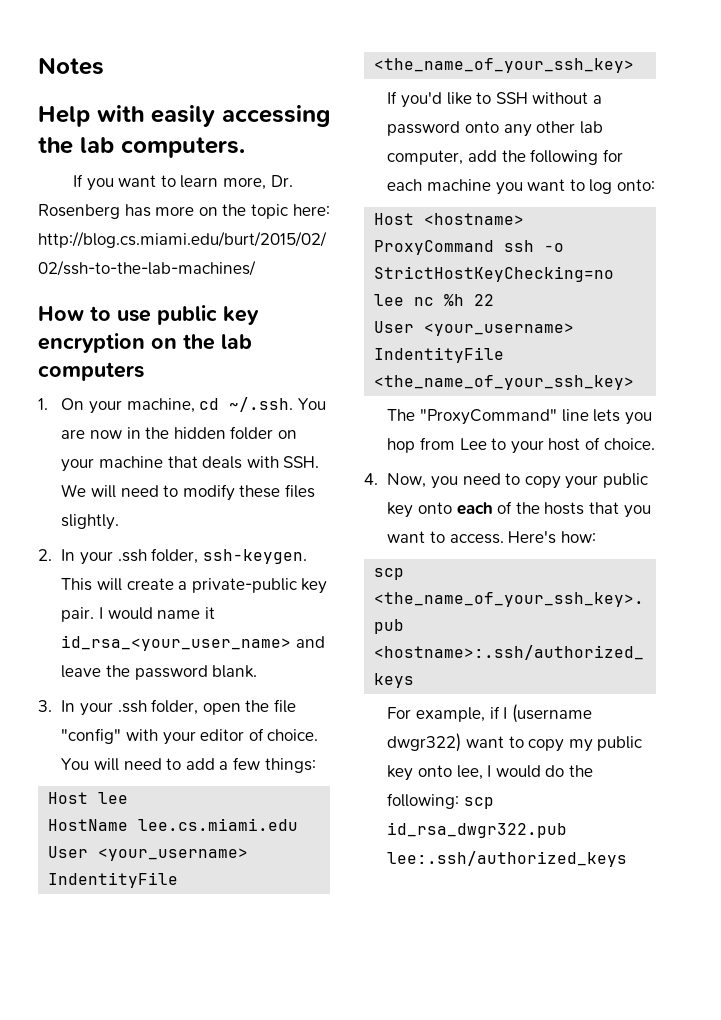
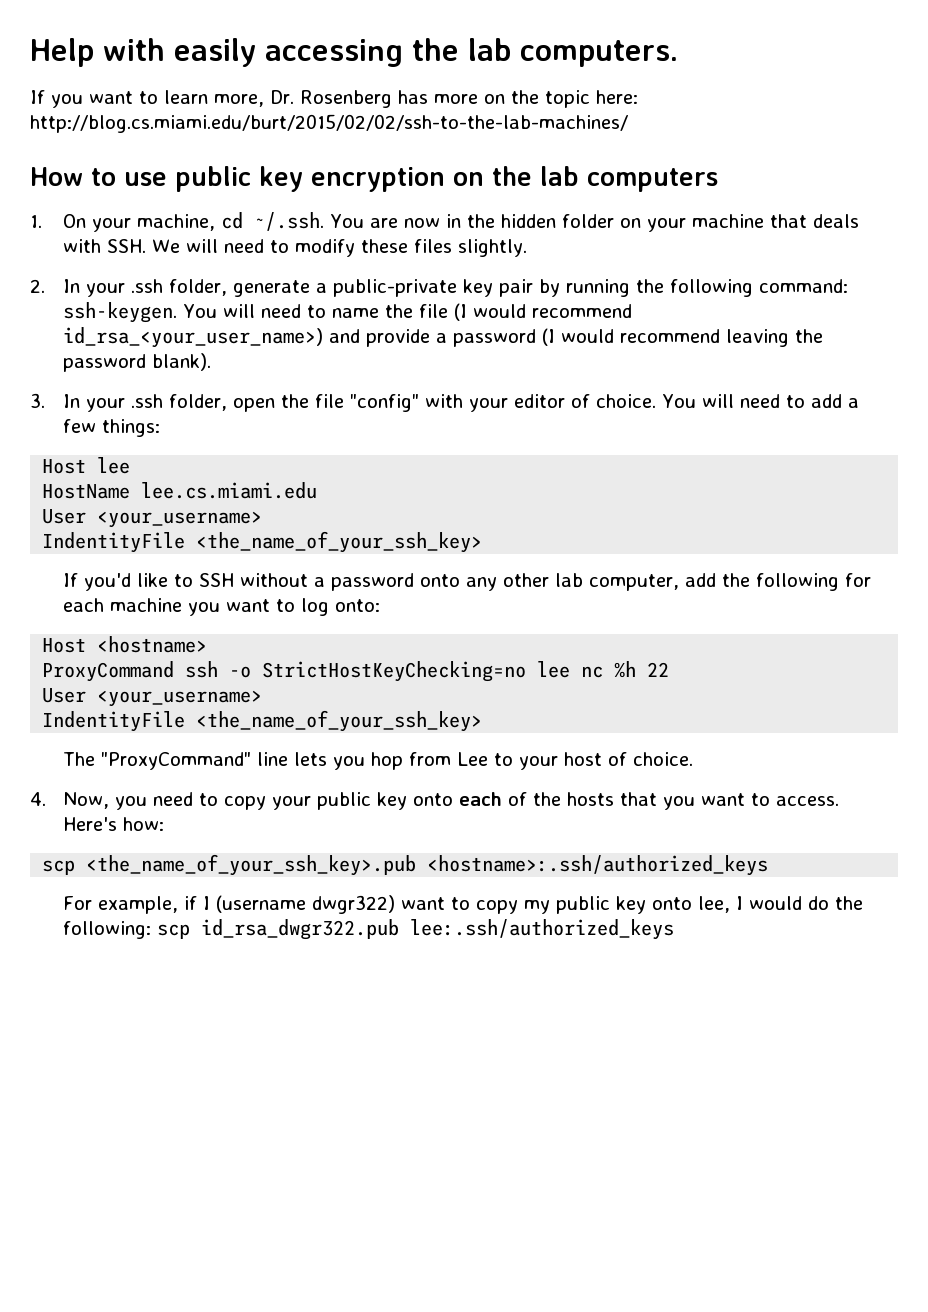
[38,57,104,75] Notes // -> (30, 52) none
[202,549,307,564] [61,578,328,594] [61,607,215,622] [61,635,325,651] [61,665,102,678] ssh-keygen. This will create a private-public key pair. I would name it id_rsa_<your_user_name> and leave -> [233,279,849,297] [63,302,633,323] [63,327,790,348] generate a public-private key pair by running the following command: ssh-keygen. You will need to name the file (I would recommend id_rsa_<your_user_name>) and provide a password (I would recommend leaving
[212,665,258,678] blank. -> [152,353,212,371] blank).

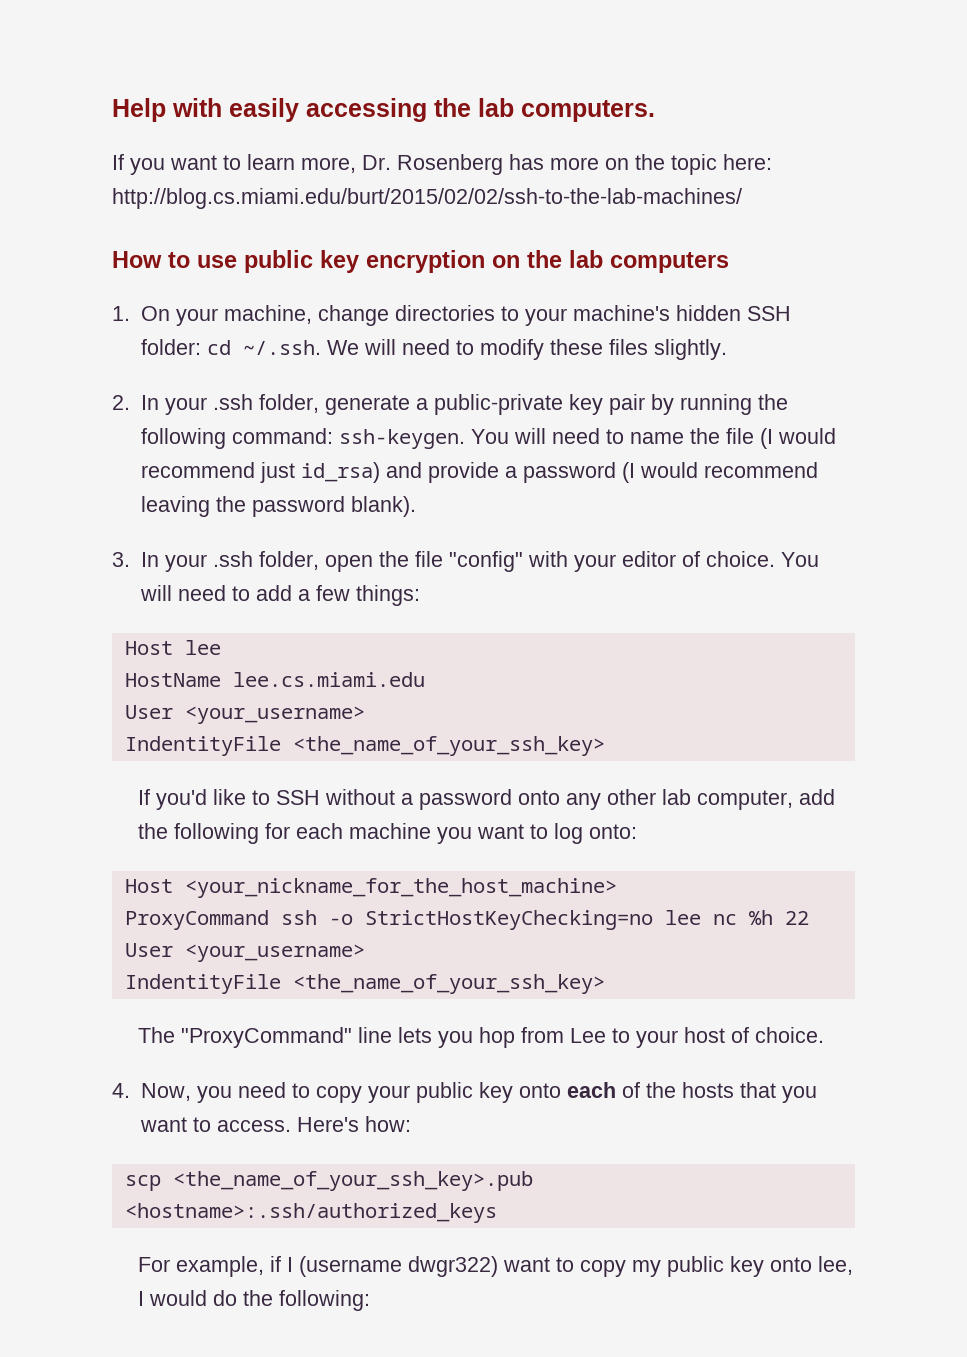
[221,212,860,232] [63,239,147,253] cd ~/.ssh. You are now in the hidden folder on your machine that deals with SSH. -> [317,305,791,326] [140,339,321,355] change directories to your machine's hidden SSH folder: cd ~/.ssh.
[63,327,324,348] id_rsa_<your_user_name>) -> [259,462,380,483] just id_rsa)
[97,636,208,653] <hostname> -> [184,878,617,898] <your_nickname_for_the_host_machine>
[157,919,675,940] scp id_rsa_dwgr322.pub lee:.ssh/authorized_keys -> (370, 1300) none

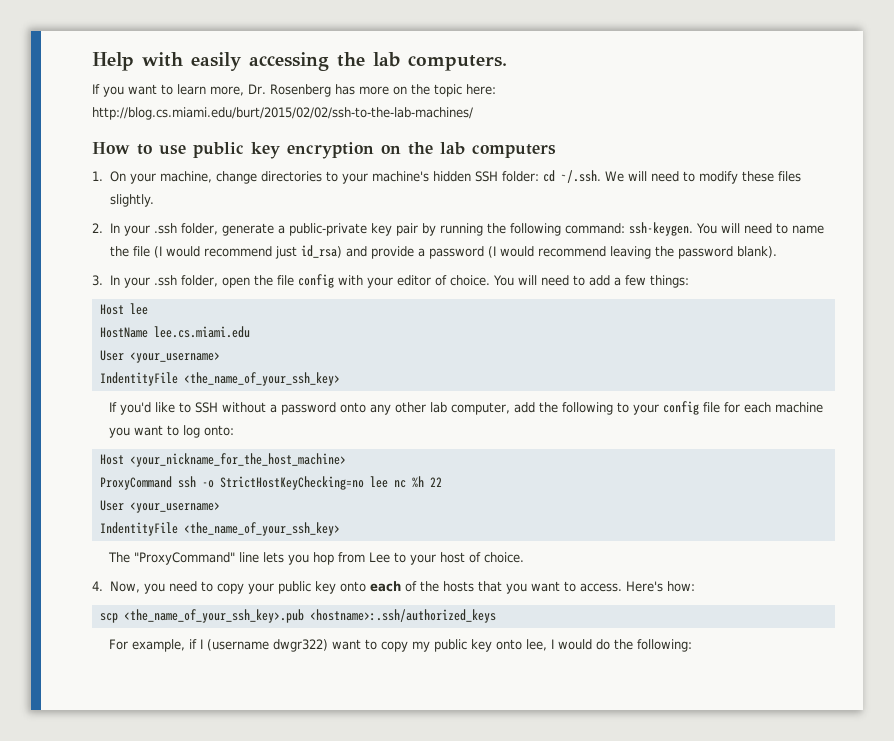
[448,551,523,572] "config" -> [297,274,334,288] config
(259, 833) none -> [616,401,720,415] to your config file

